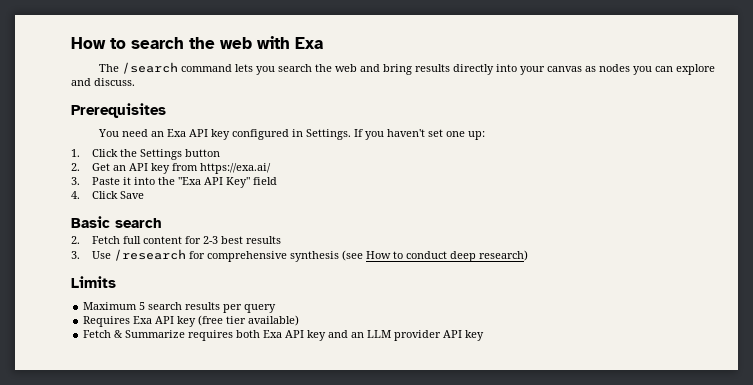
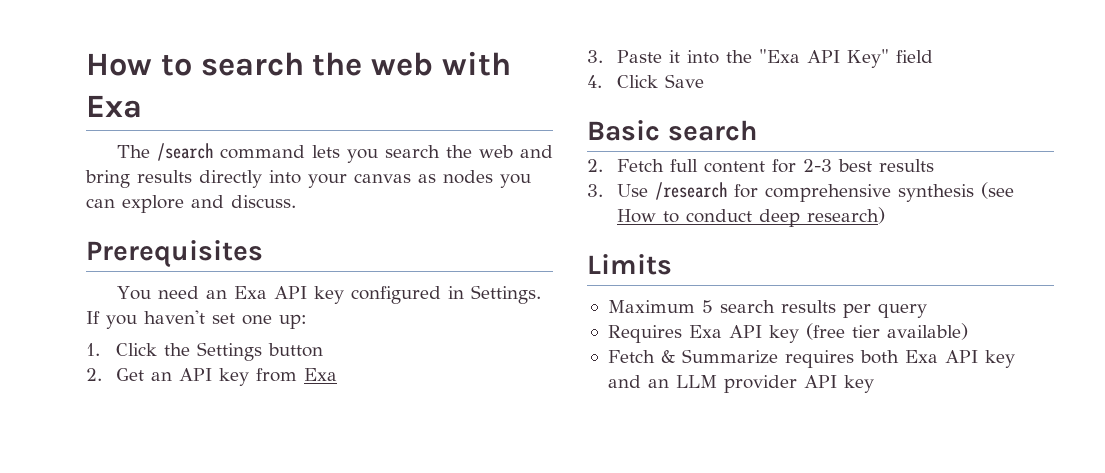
[200,163,272,174] https://exa.ai/ -> [303,368,337,381] Exa

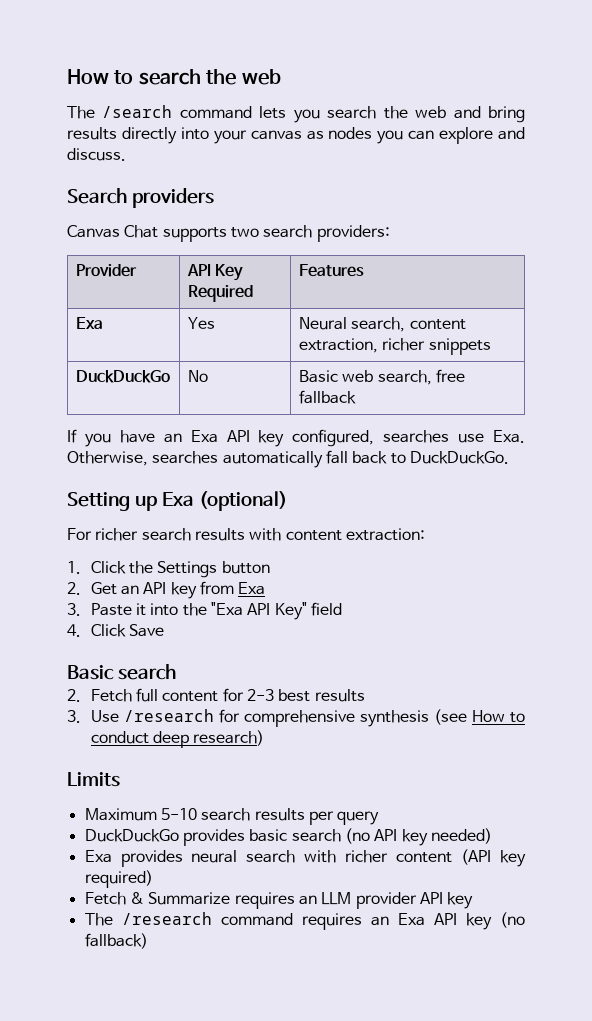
[441,51,511,76] [86,95,142,118] with Exa -> (281, 77) none
[86,240,263,268] [116,285,541,304] [86,310,307,329] Prerequisites // You need an Exa API key configured in Settings. If you haven't set one up: -> [67,188,214,208] [67,225,390,242] [75,264,137,277] [186,264,244,281] [187,285,253,302] [298,264,364,277] [75,317,103,329] [187,317,215,329] [298,317,466,332] [298,338,491,355] [75,370,170,383] [187,370,208,382] [298,369,465,385] [298,390,356,404] [67,429,525,447] [67,450,509,468] [67,491,287,511] [67,528,425,541] Search providers // Canvas Chat supports two search providers: // Provider | API Key Required | Features // Exa | Yes | Neural search, content extraction, richer snippets // DuckDuckGo | No | Basic web search, free fallback // If you have an Exa API key configured, searches use Exa. Otherwise, searches automatically fall back to DuckDuckGo. // Setting up Exa (optional) // For richer search results with content extraction:
[701,300,713,313] 5 -> [160,808,197,820] 5-10
[607,323,968,343] Requires Exa API key (free tier available) -> [84,828,492,846] [84,849,526,867] [84,870,153,888] DuckDuckGo provides basic search (no API key needed) // Exa provides neural search with richer content (API key required)
[859,350,1015,368] [607,375,641,388] both Exa API key and -> (295, 900) none
(874, 384) none -> [84,912,525,930] [84,933,148,949] // The /research command requires an Exa API key (no fallback)

